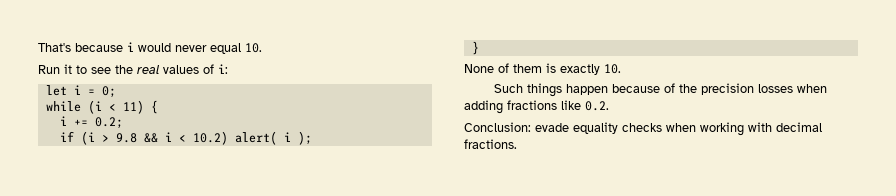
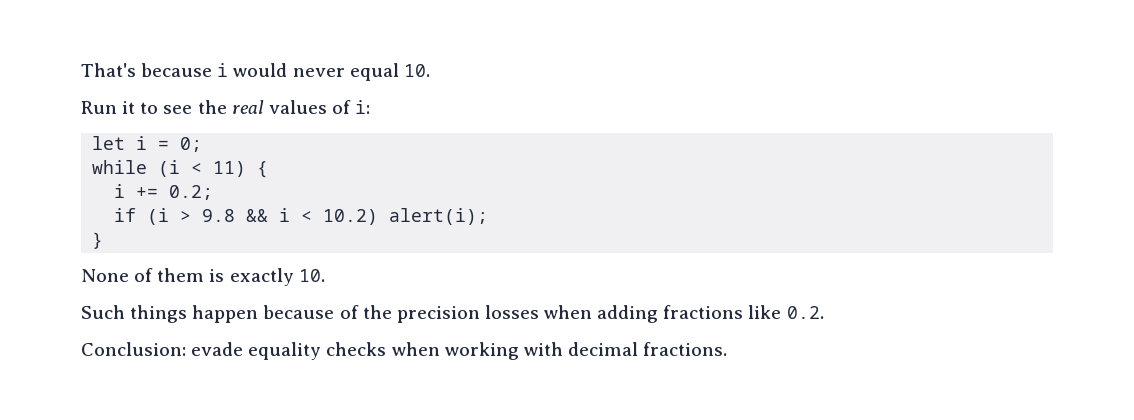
[234,131,312,145] alert( i ); -> [389,208,489,225] alert(i);

